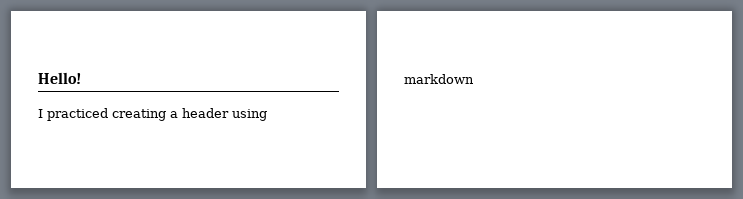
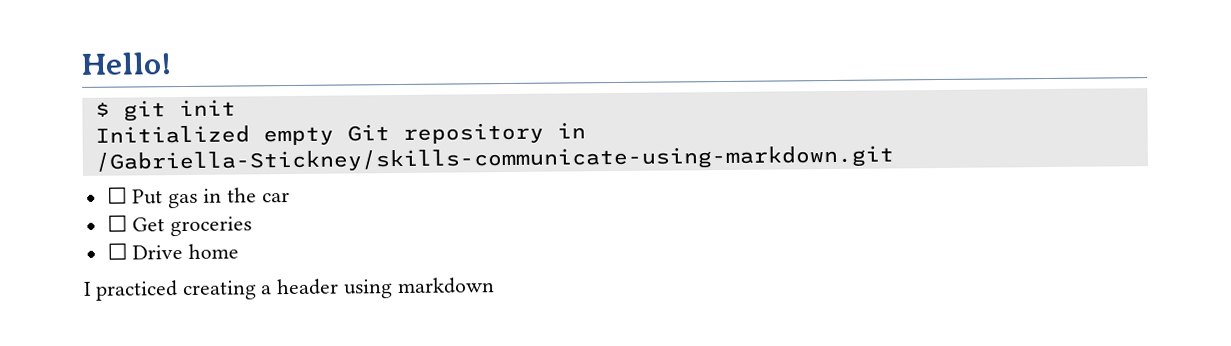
(81, 78) none -> [94,99,236,122] [94,122,586,146] [94,145,894,174] [106,186,290,209] [106,214,253,237] [106,242,240,260] // $ git init // Initialized empty Git repository in /Gabriella-Stickney/skills-communicate-using-markdown.git // ☐ Put gas in the car // ☐ Get groceries // ☐ Drive home

